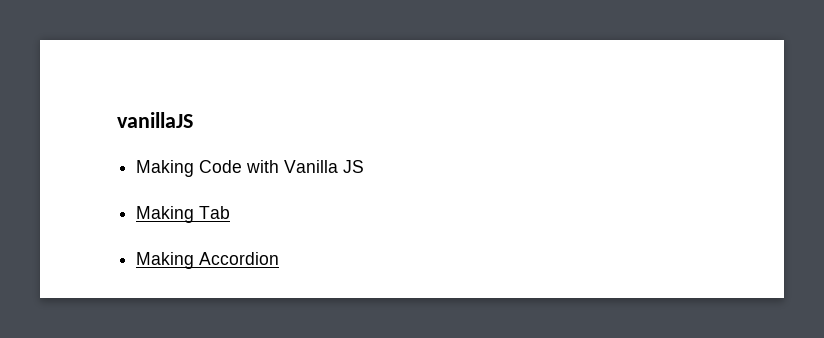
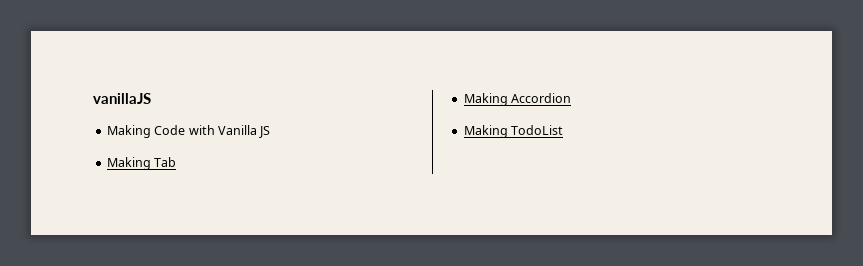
(280, 258) none -> [463,125,564,138] // Making TodoList

